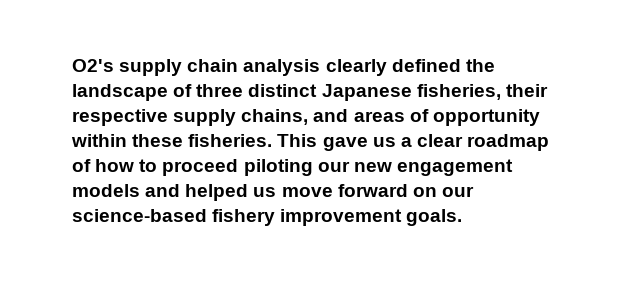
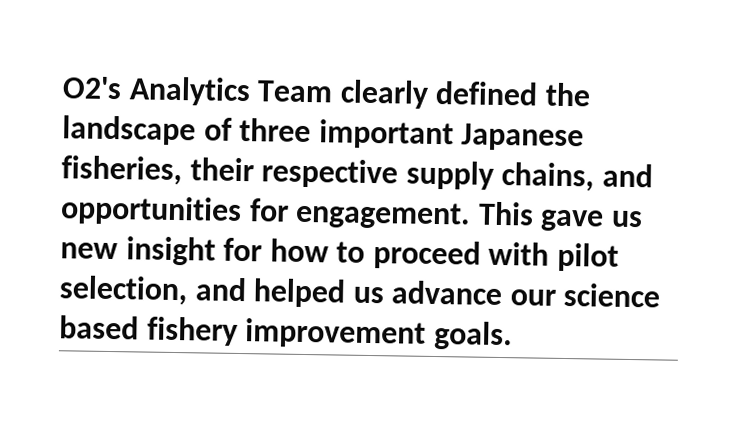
[119,59,321,76] supply chain analysis -> [128,76,334,107] Analytics Team
[248,84,318,97] distinct -> [318,119,454,150] important
[353,109,540,126] [71,134,550,151] [72,159,513,176] [72,184,474,201] [72,209,207,222] areas of opportunity within these fisheries. This gave us a clear roadmap of how to proceed piloting our new engagement models and helped us move forward on our science-based -> [60,195,643,232] [60,236,619,272] [59,275,662,308] [59,315,139,340] opportunities for engagement. This gave us new insight for how to proceed with pilot selection, and helped us advance our science based

